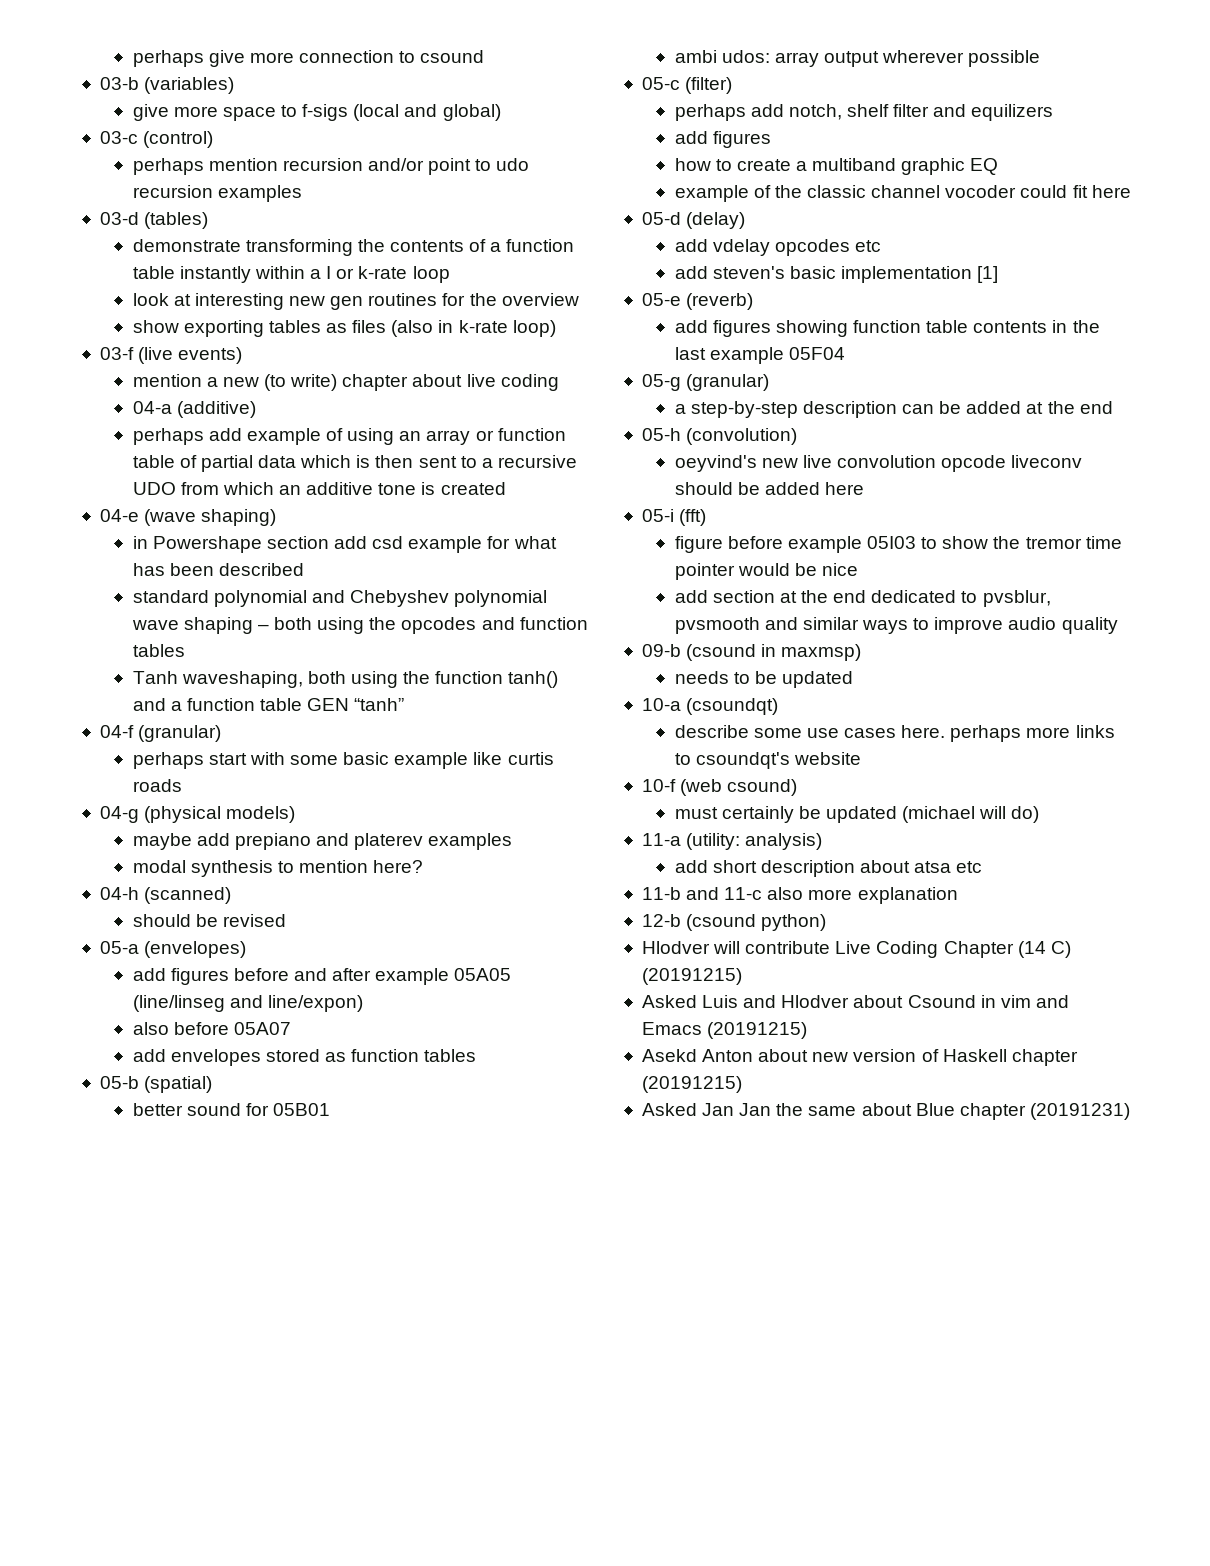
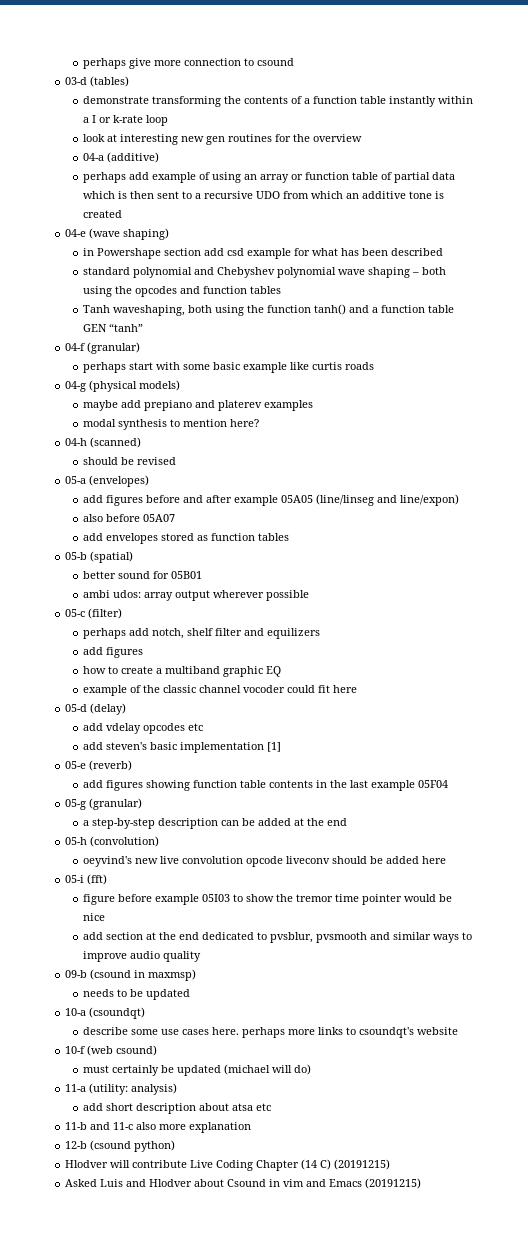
[99,77,235,94] [132,104,501,121] [99,131,214,148] [132,158,530,175] [132,185,302,202] // 03-b (variables) // give more space to f-sigs (local and global) // 03-c (control) // perhaps mention recursion and/or point to udo recursion examples -> (294, 62) none
[132,320,556,337] [99,347,243,364] [132,374,559,391] // show exporting tables as files (also in k-rate loop) // 03-f (live events) // mention a new (to write) chapter about live coding -> (362, 138) none
[641,1049,1078,1066] [641,1076,742,1093] [641,1103,1130,1120] // Asekd Anton about new version of Haskell chapter (20191215) // Asked Jan Jan the same about Blue chapter (20191231) -> (422, 1183) none

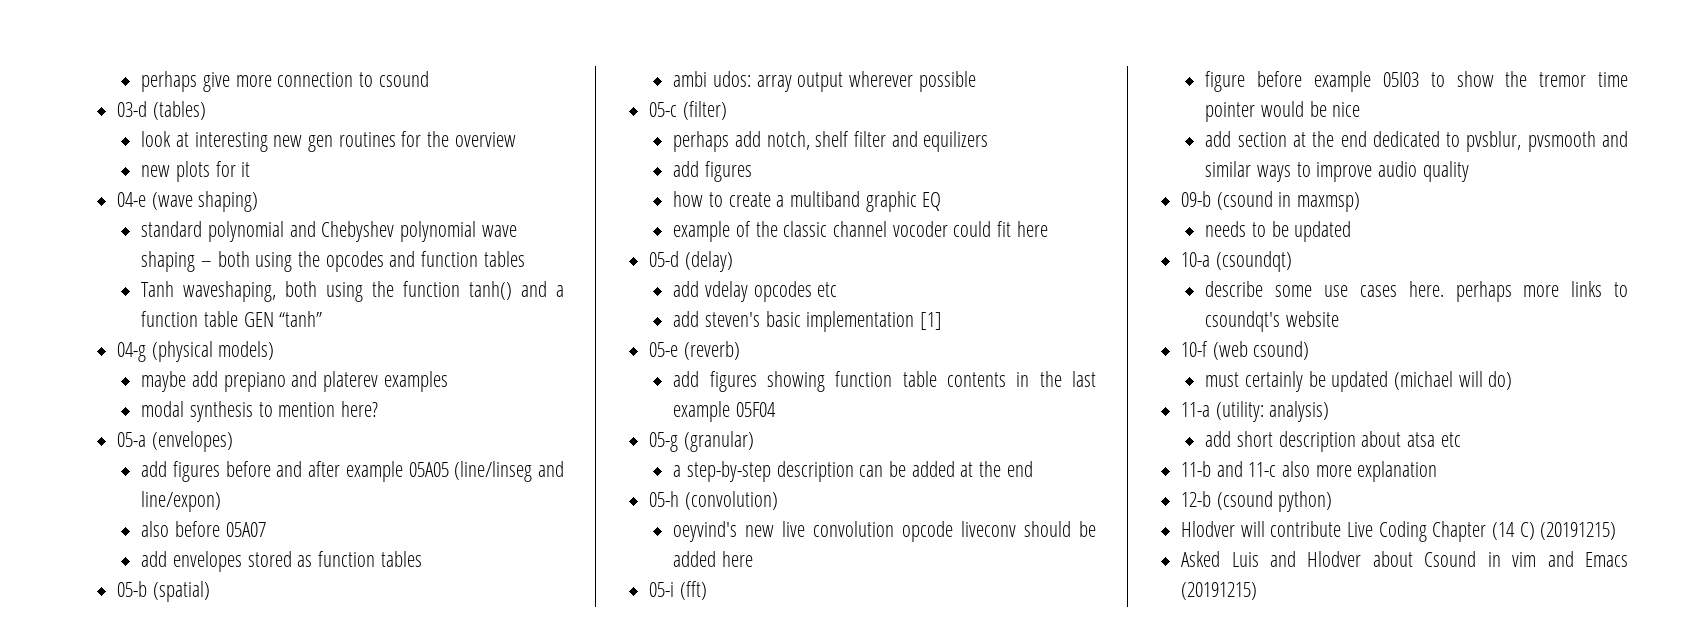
[82,96,473,107] [82,115,168,126] // demonstrate transforming the contents of a function table instantly within a I or k-rate loop -> (206, 110) none
[82,152,159,163] [82,172,455,183] [82,191,444,199] [82,210,122,218] [65,228,170,240] [82,248,443,259] 04-a (additive) // perhaps add example of using an array or function table of partial data which is then sent to a recursive UDO from which an additive tone is created // 04-e (wave shaping) // in Powershape section add csd example for what has been described -> [141,161,251,182] [117,191,259,212] new plots for it // 04-e (wave shaping)
[65,342,141,354] [82,362,374,373] // 04-f (granular) // perhaps start with some basic example like curtis roads -> (323, 319) none
[65,437,142,448] [82,457,176,465] // 04-h (scanned) // should be revised -> (379, 409) none
[82,571,202,579] // better sound for 05B01 -> (210, 591) none

